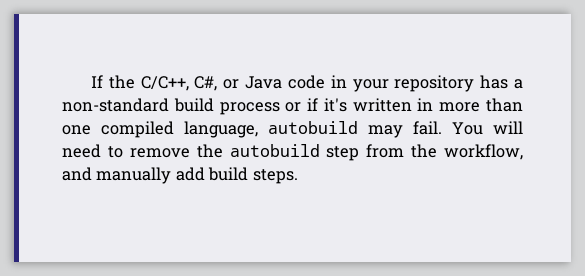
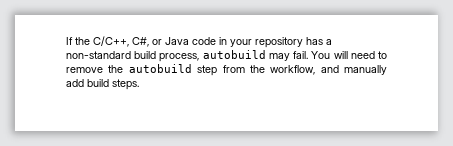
[219,98,523,115] [62,121,258,138] process or if it's written in more than one compiled language, -> [159,53,200,62] process,

